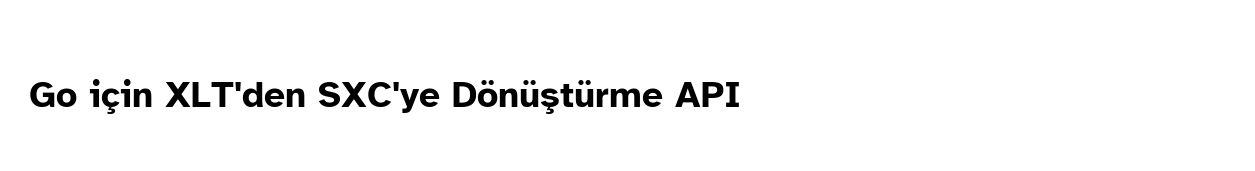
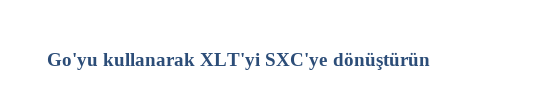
[29,79,741,114] Go için XLT'den SXC'ye Dönüştürme API -> [47,52,430,70] Go'yu kullanarak XLT'yi SXC'ye dönüştürün

